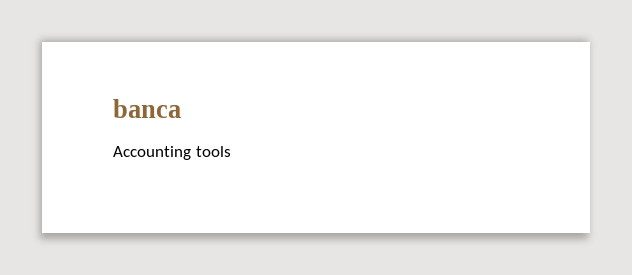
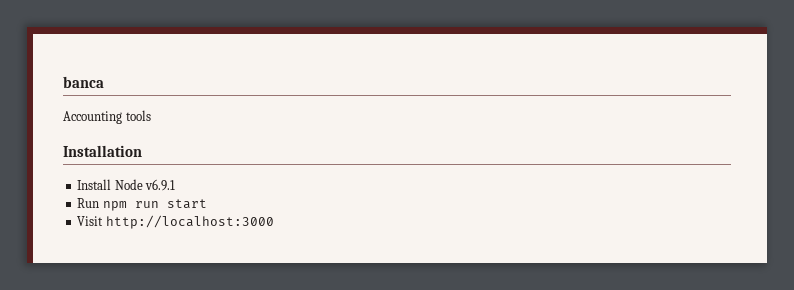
(231, 151) none -> [63,145,142,157] [77,179,176,191] [77,198,207,211] [77,215,274,229] // Installation // Install Node v6.9.1 // Run npm run start // Visit http://localhost:3000

